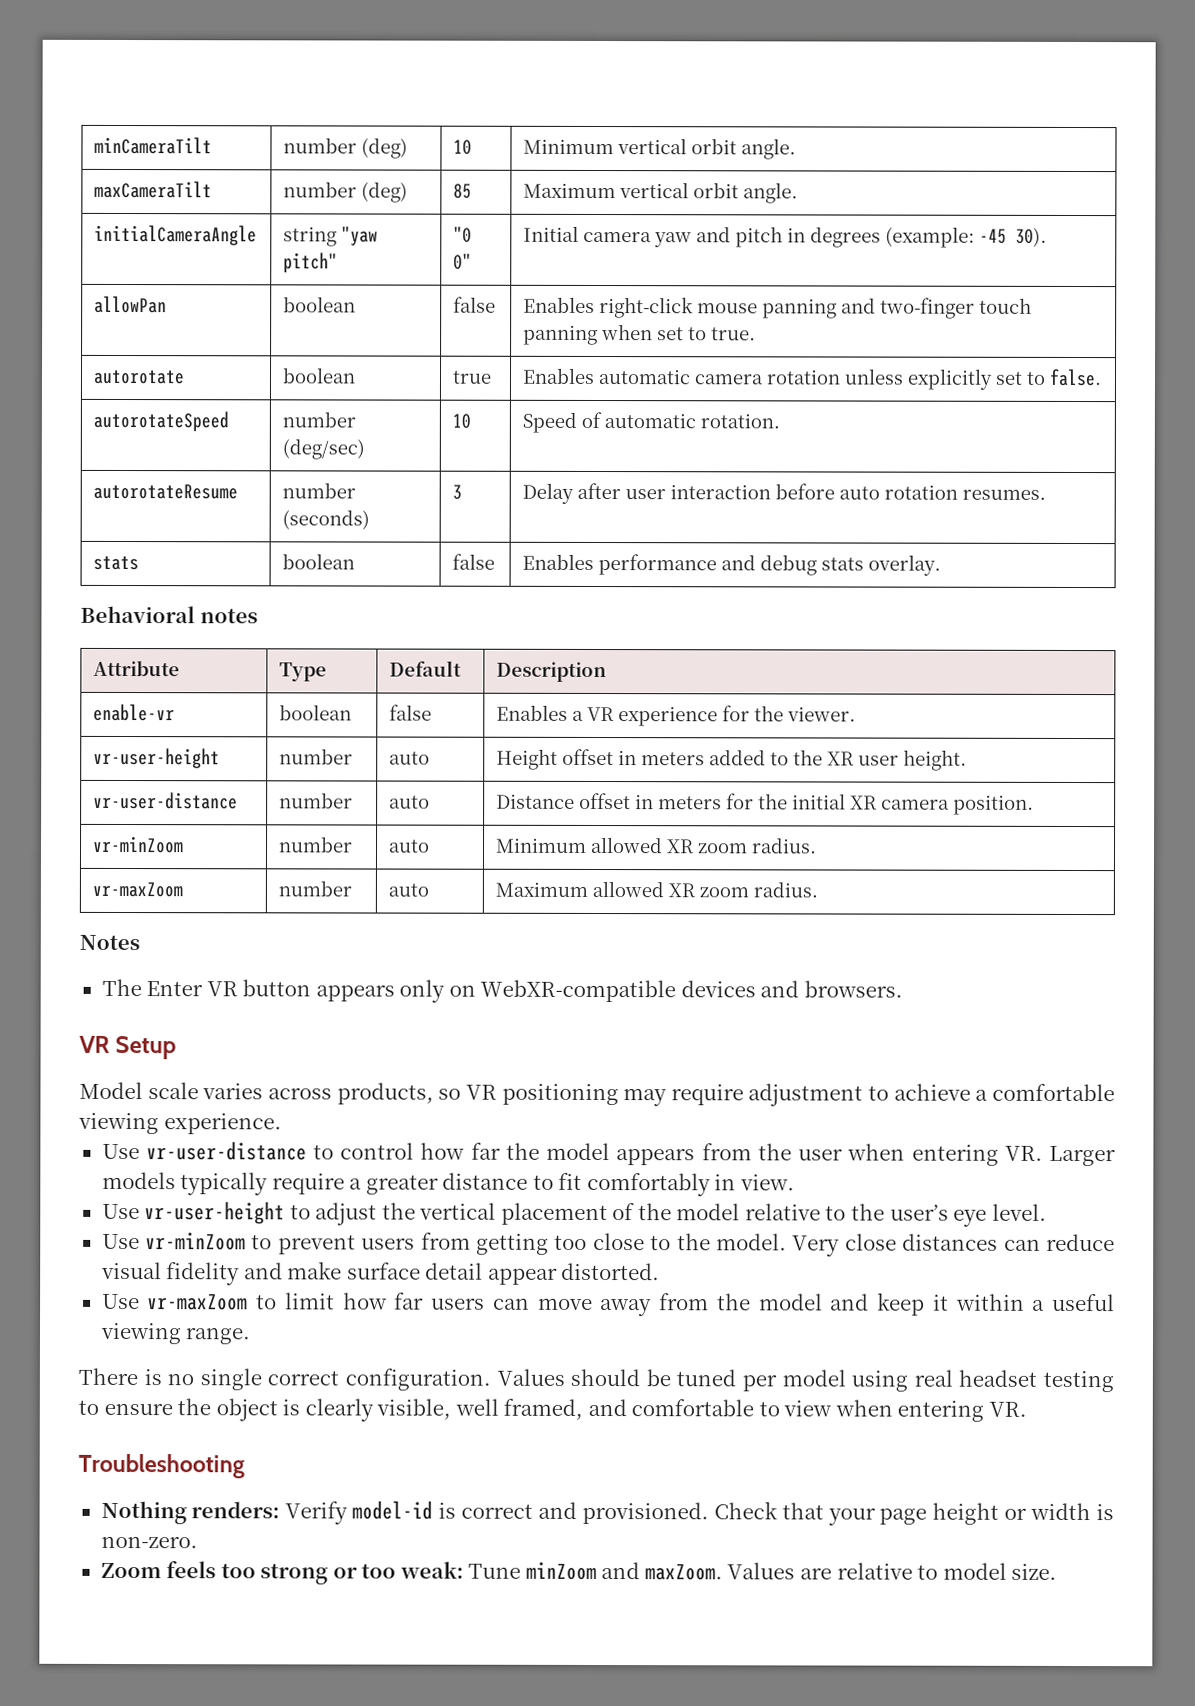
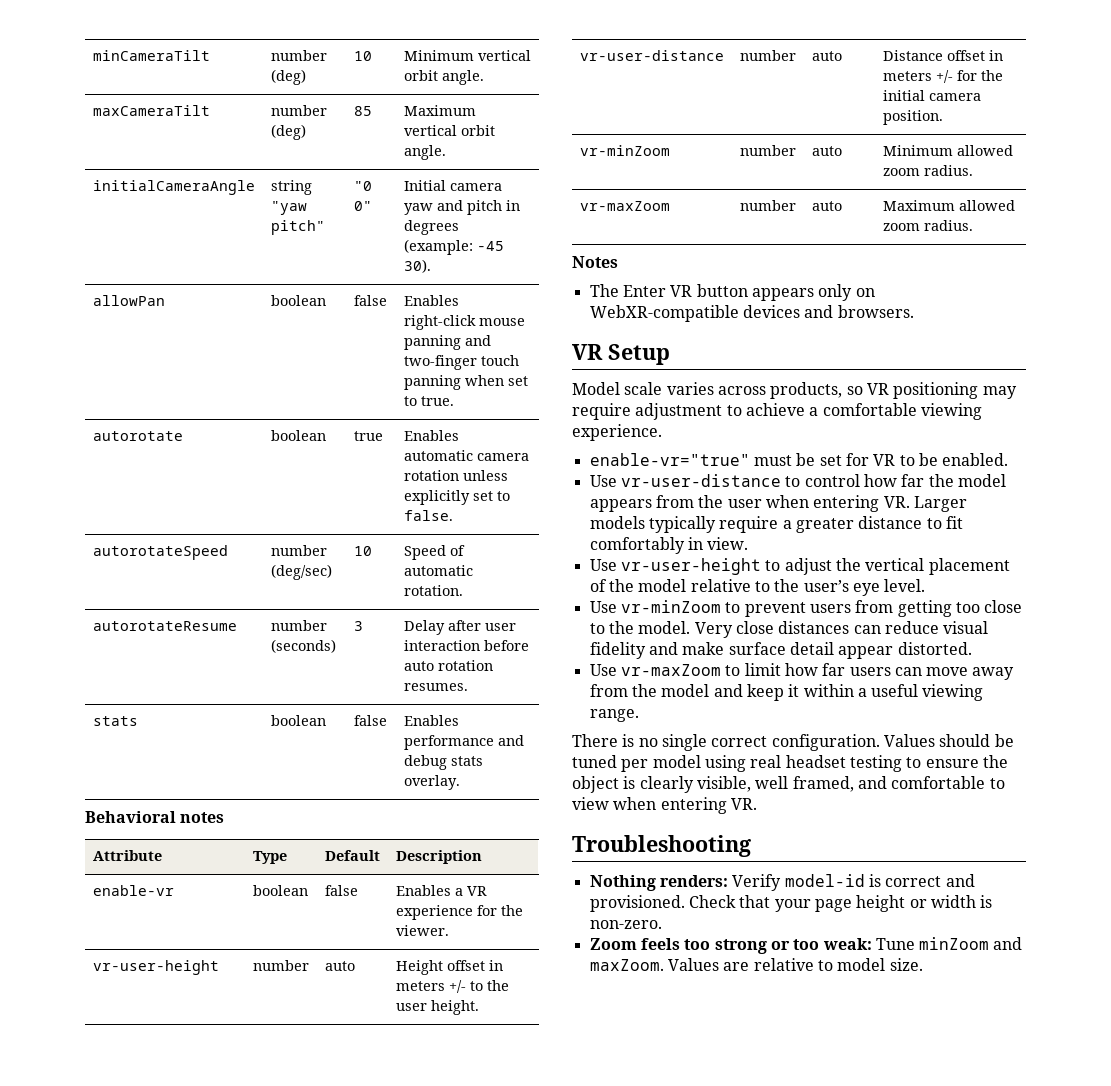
[709,749,855,766] added to the XR -> [448,980,509,993] +/- to the
(723, 803) none -> [935,70,953,83] +/-
[850,795,878,810] XR -> (925, 95) none
[666,839,695,854] XR -> (1013, 150) none
[668,883,696,898] XR -> (1015, 205) none
(282, 1124) none -> [589,453,1009,466] // enable-vr="true" must be set for VR to be enabled.

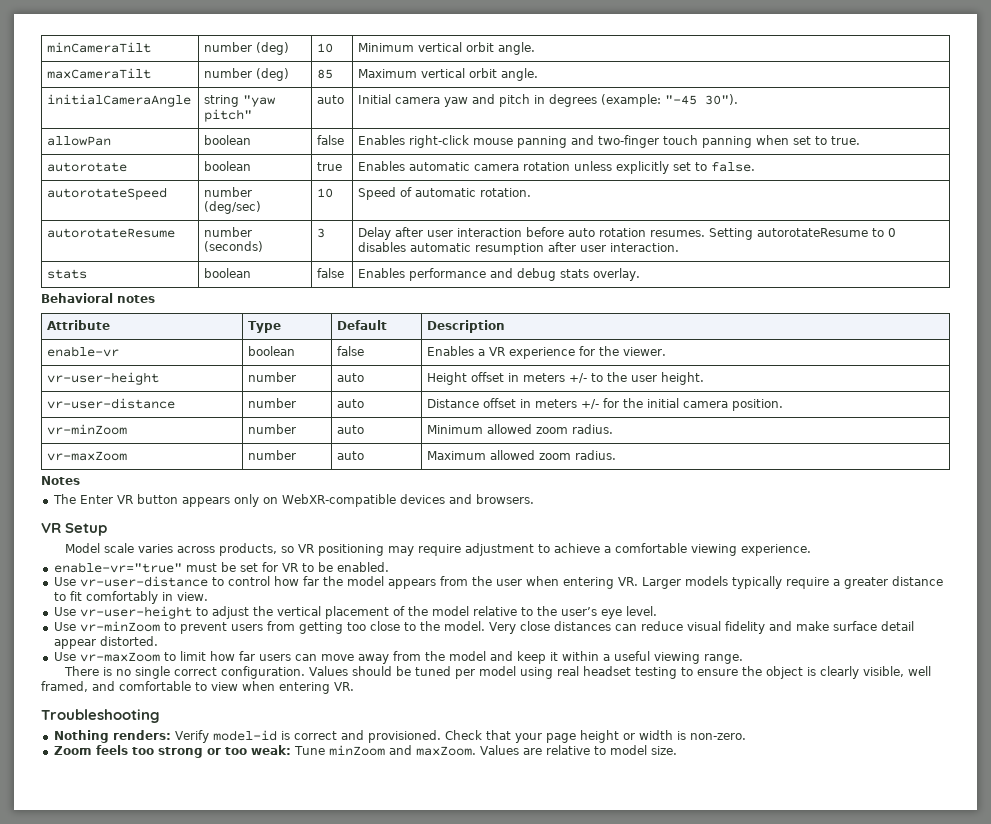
[353,181,372,191] [353,201,372,211] "0 0" -> [317,95,345,104] auto
[476,241,504,251] [403,259,431,273] -45 30). -> [665,94,739,105] "-45 30").
(468, 687) none -> [709,228,897,240] [358,242,680,255] Setting autorotateResume to 0 disables automatic resumption after user interaction.

